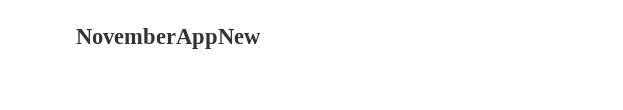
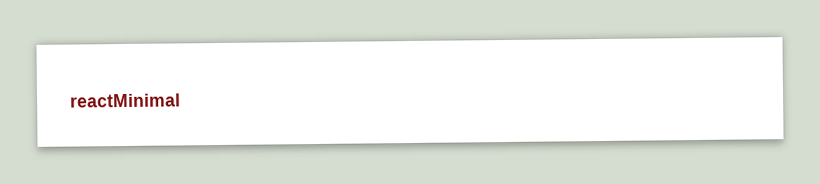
[76,28,261,49] NovemberAppNew -> [70,93,181,108] reactMinimal

